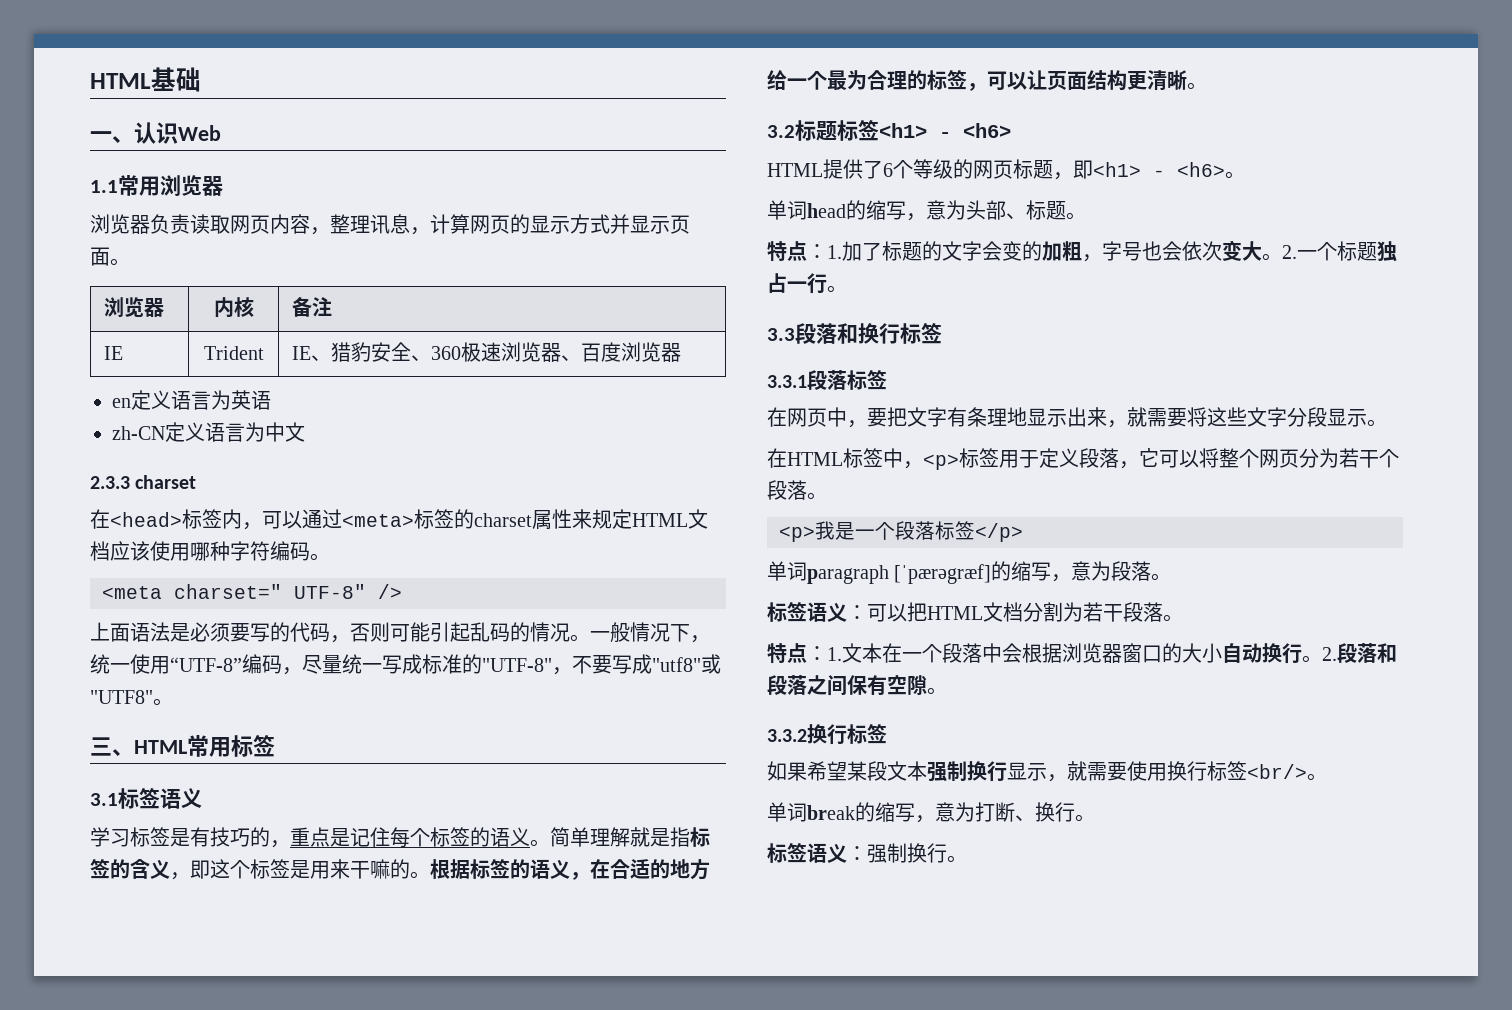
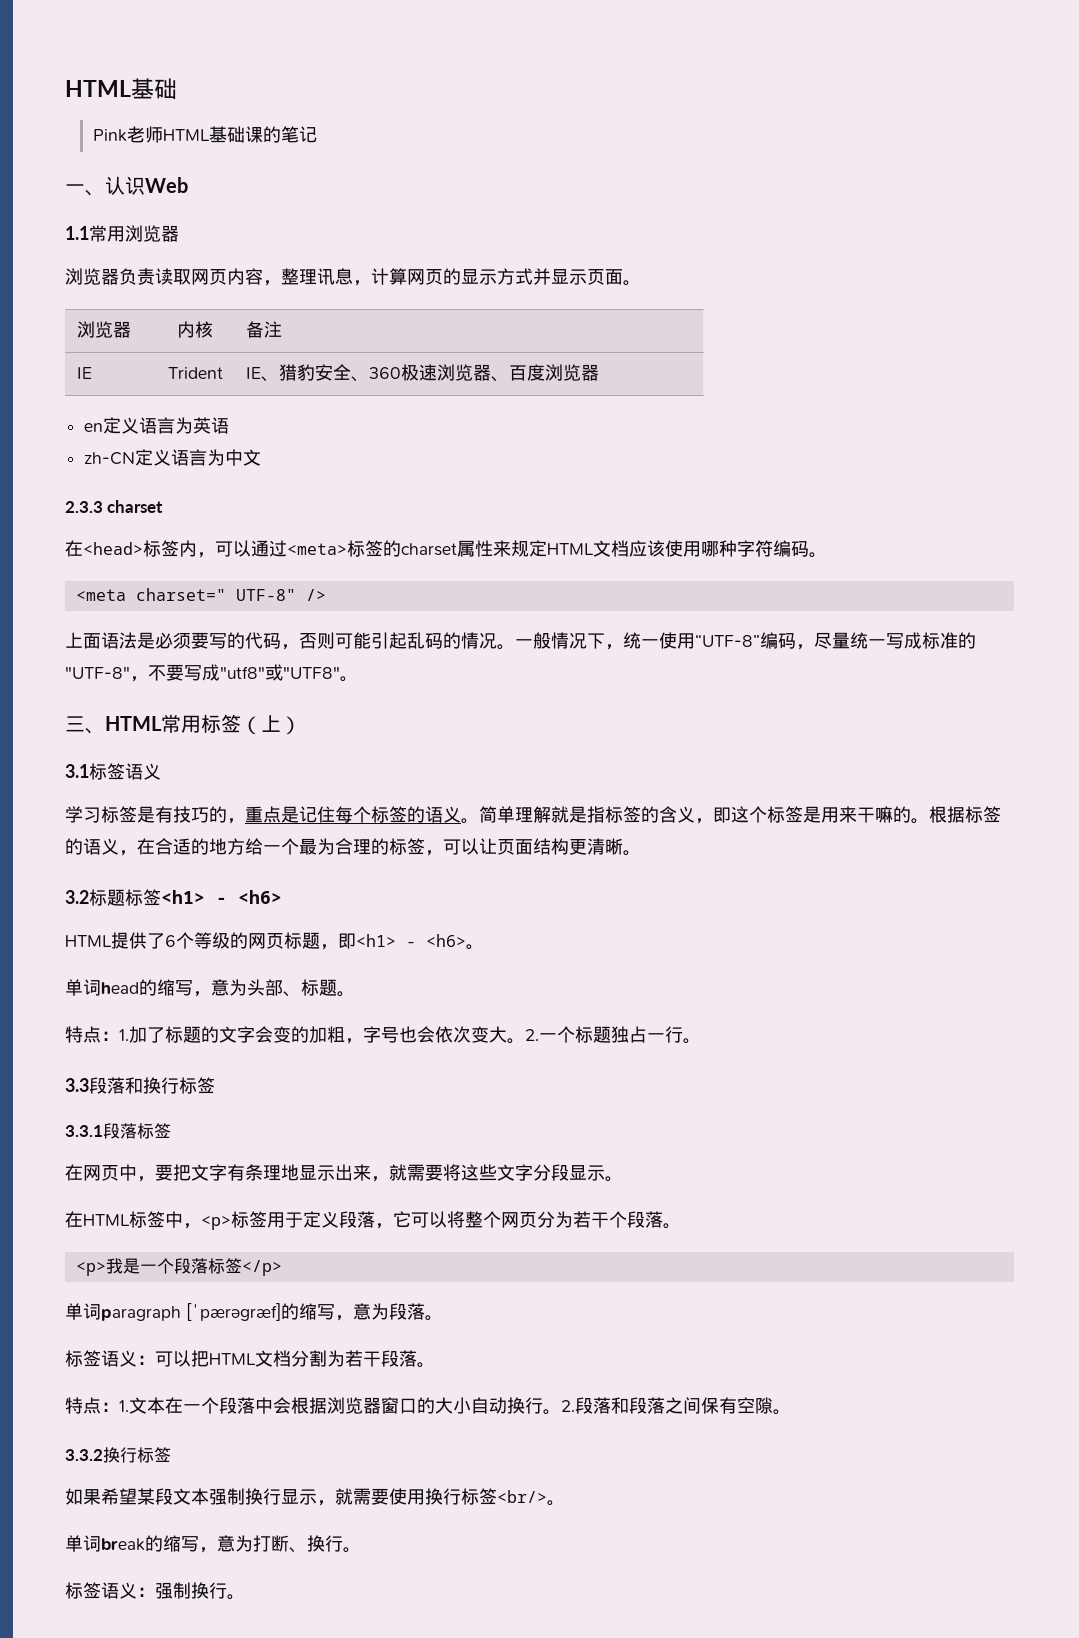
[90,67,201,92] HTML基础 -> [65,78,177,100] [92,126,317,143] HTML基础 // Pink老师HTML基础课的笔记
(275, 746) none -> [241,715,301,735] （上）

